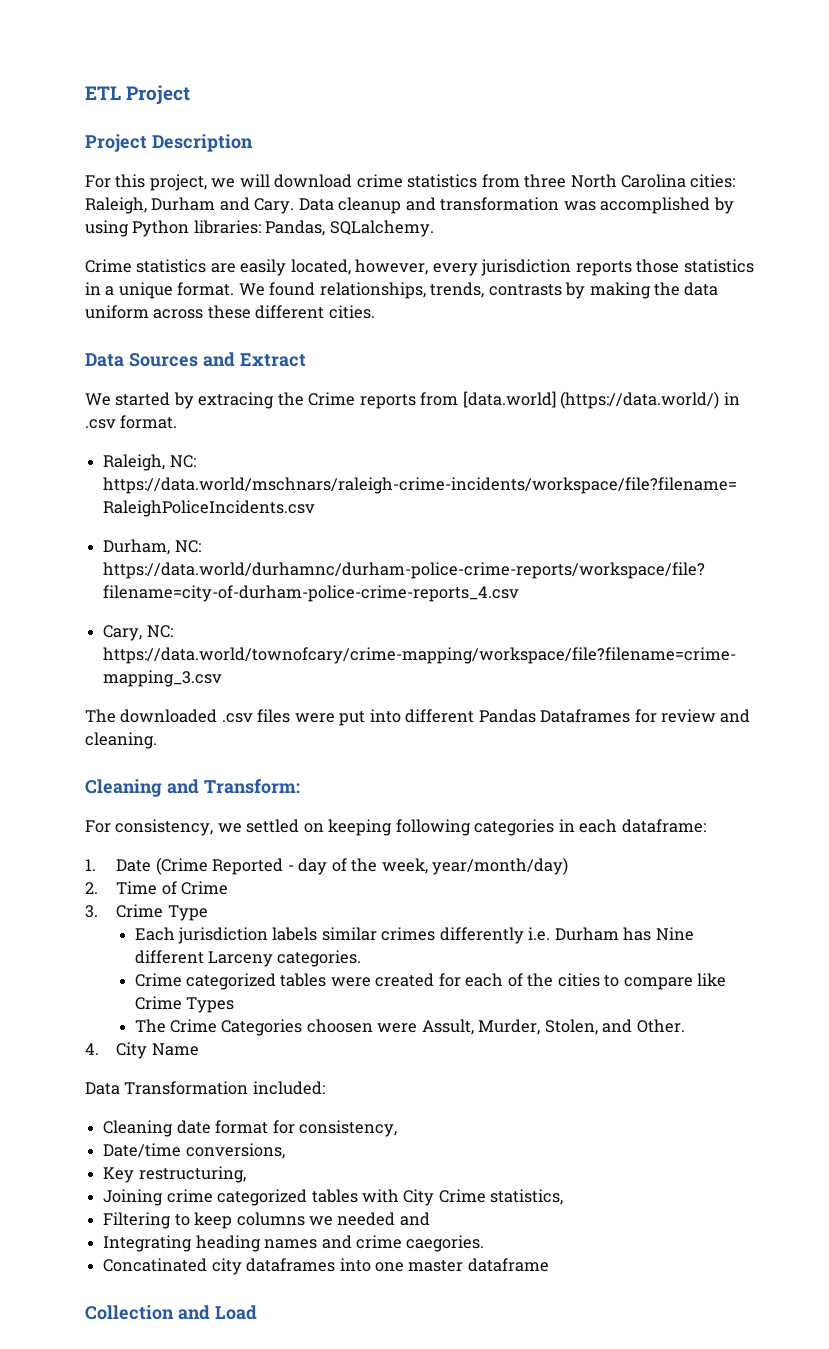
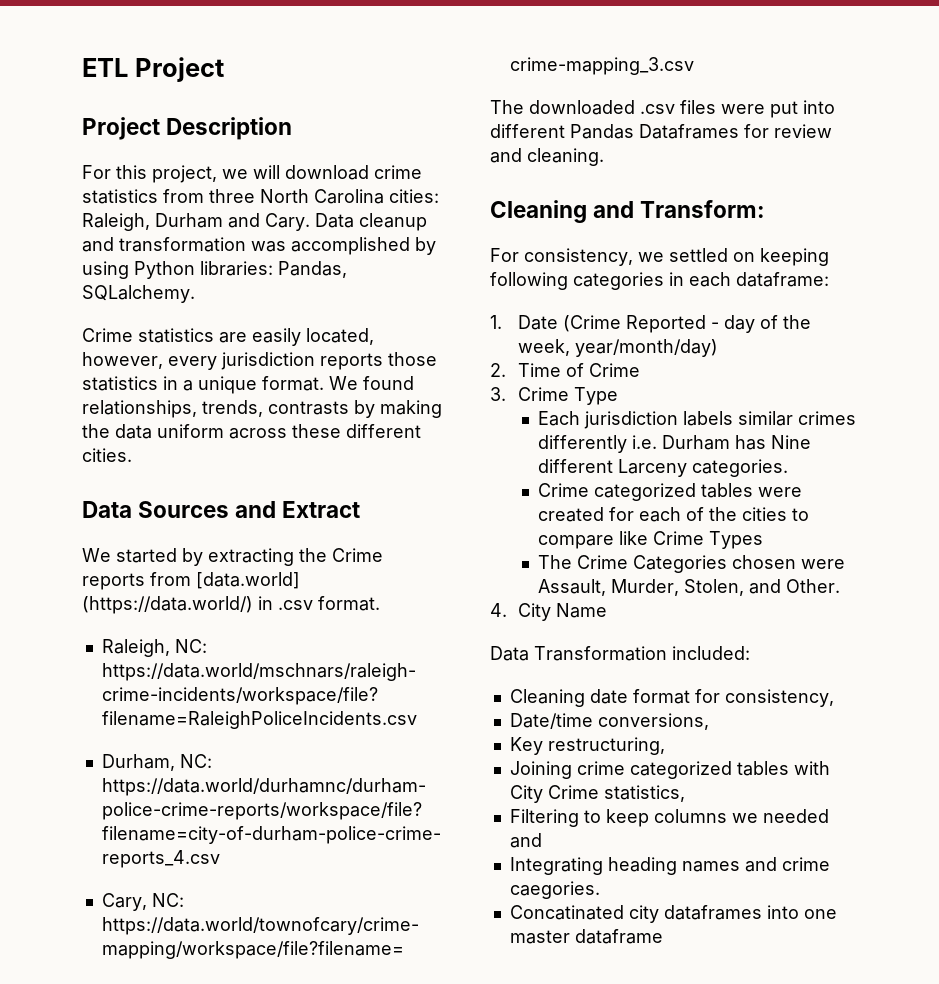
[198,392,275,409] extracing -> [208,548,294,566] extracting
[306,1019,474,1035] choosen were Assult, -> [731,555,845,569] [537,579,606,596] chosen were Assault,
[85,1305,257,1320] // Collection and Load -> (663, 936) none

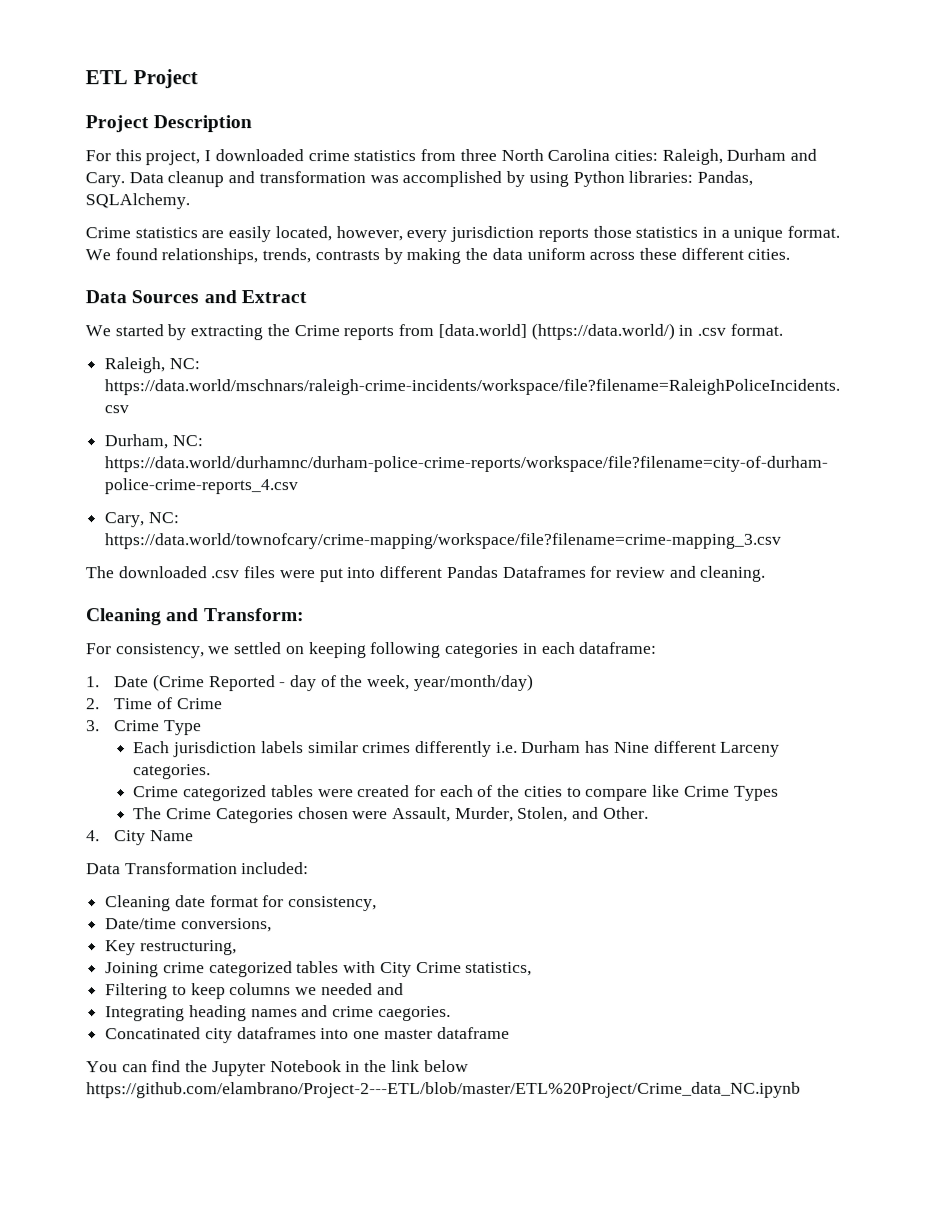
[222,165,369,180] we will download -> [204,149,304,162] I downloaded
[82,285,195,303] SQLalchemy. -> [85,193,190,210] SQLAlchemy.
(663, 936) none -> [86,1059,469,1077] [86,1081,801,1099] // You can find the Jupyter Notebook in the link below https://github.com/elambrano/Project-2---ETL/blob/master/ETL%20Project/Crime_data_NC.ipynb

